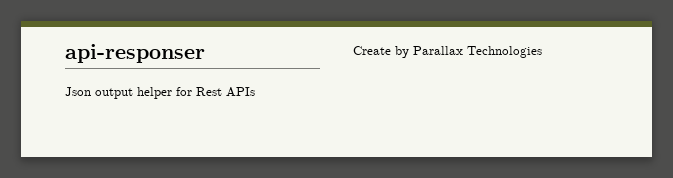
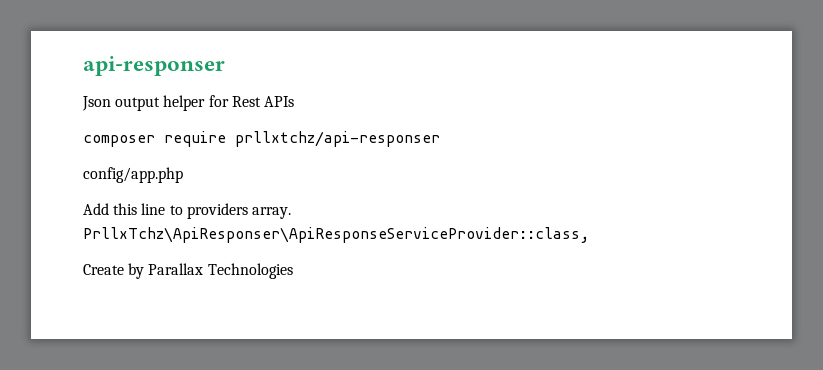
(255, 92) none -> [83,131,440,147] [83,167,183,183] [83,203,291,219] [83,227,589,243] // composer require prllxtchz/api-responser // config/app.php // Add this line to providers array. PrllxTchz\ApiResponser\ApiResponseServiceProvider::class,

